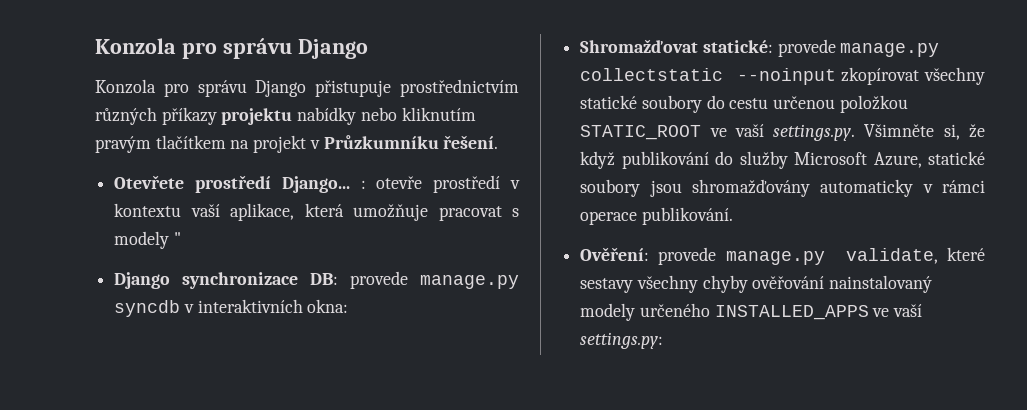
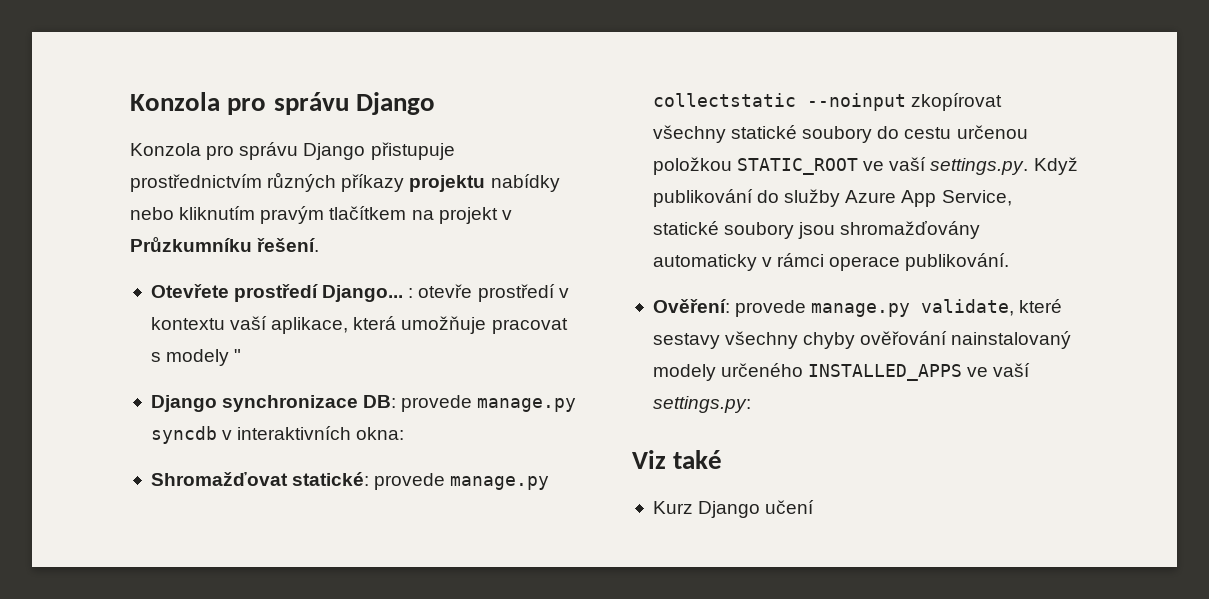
[864,124,985,140] [580,151,922,169] Všimněte si, že když publikování do služby Microsoft Azure, -> [1033,157,1078,175] [652,189,1012,207] Když publikování do služby Azure App Service,
(664, 340) none -> [632,450,723,469] [652,500,815,518] // Viz také // Kurz Django učení

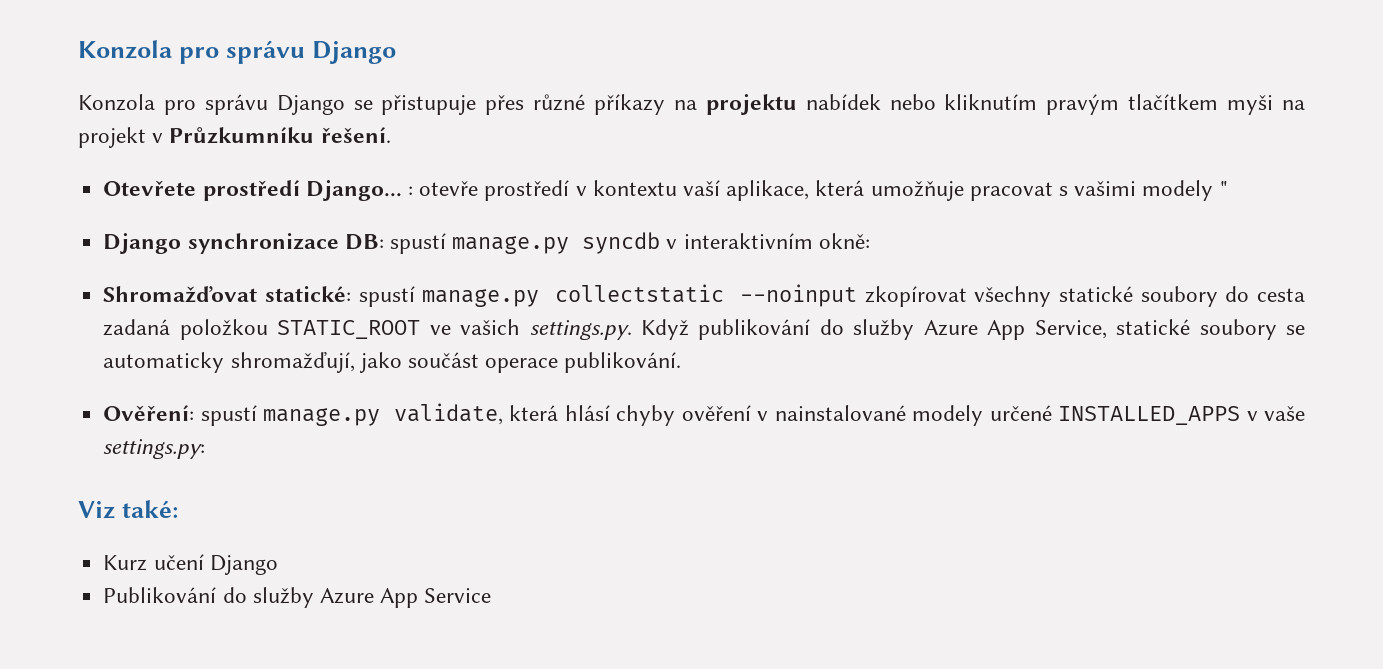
[370,142,455,160] [130,172,560,192] přistupuje prostřednictvím různých příkazy projektu nabídky -> [353,94,881,115] se přistupuje přes různé příkazy na projektu nabídek
(407, 213) none -> [1227,95,1274,115] myši
(161, 357) none -> [1074,181,1137,196] vašimi
[401,395,473,412] provede -> [389,233,446,254] spustí
[237,426,405,440] interaktivních okna: -> [683,233,870,249] interaktivním okně:
[374,473,446,490] provede -> [358,286,415,307] spustí
[904,125,1028,139] cestu určenou -> [1257,288,1305,302] [103,319,171,336] cesta zadaná
[889,157,927,171] vaší -> [460,319,521,335] vašich
[798,221,981,239] [652,253,825,271] jsou shromažďovány automaticky v rámci -> [1286,325,1306,335] [103,352,479,373] se automaticky shromažďují, jako součást
[735,300,807,317] provede -> [200,405,257,426] spustí
[1019,299,1063,313] [652,331,1072,349] [652,363,1031,381] které sestavy všechny chyby ověřování nainstalovaný modely určeného INSTALLED_APPS ve vaší -> [509,405,1305,426] která hlásí chyby ověření v nainstalované modely určené INSTALLED_APPS v vaše
[673,450,723,469] také -> [121,500,178,518] také:
[698,500,815,518] Django učení -> [153,554,278,575] [103,587,492,608] učení Django // Publikování do služby Azure App Service

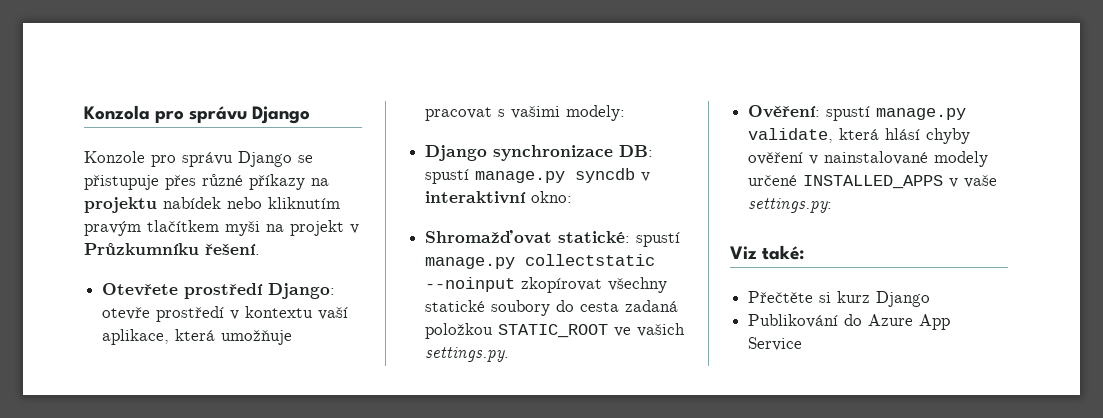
[78,94,155,111] Konzola -> [84,151,145,163] Konzole
[305,180,413,201] Django... : -> [268,283,336,299] Django:
[1142,180,1228,201] modely " -> [566,105,626,121] modely:
[683,233,870,249] interaktivním okně: -> [425,191,573,204] interaktivní okno:
[640,319,1306,340] [103,352,682,373] Když publikování do služby Azure App Service, statické soubory se automaticky shromažďují, jako součást operace publikování. -> (510, 354) none
[103,554,204,571] Kurz učení -> [748,291,871,303] Přečtěte si kurz
[252,587,314,608] služby -> (863, 320) none

